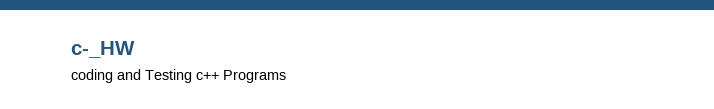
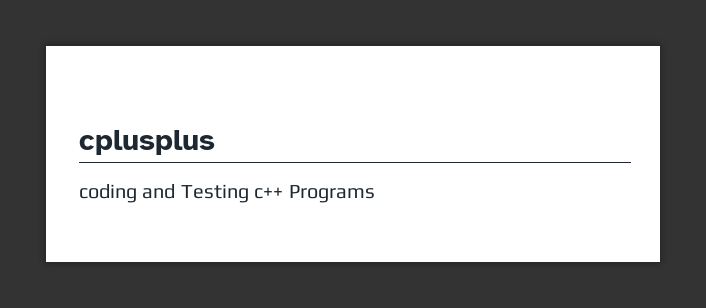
[71,41,135,58] c-_HW -> [79,130,215,155] cplusplus

